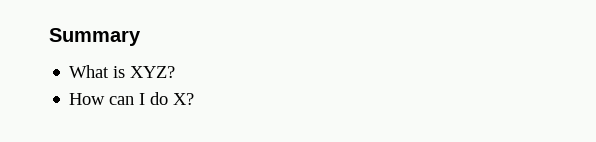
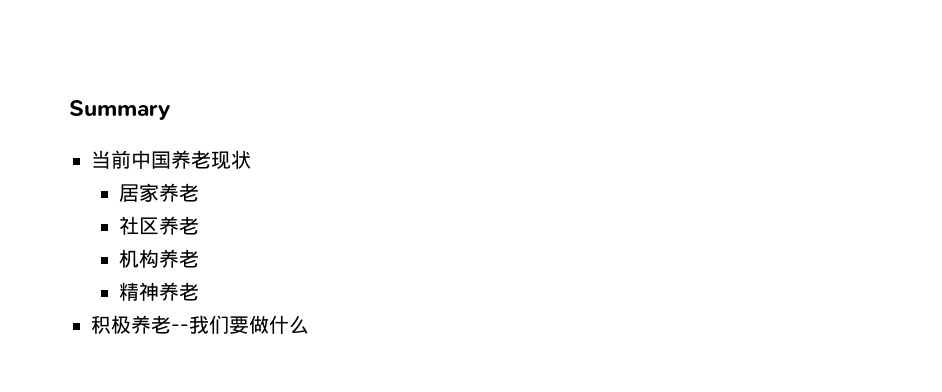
[69,65,176,78] [69,92,195,105] What is XYZ? // How can I do X? -> [91,150,251,170] [119,183,200,202] [119,216,200,235] [119,249,200,268] [119,282,200,301] [91,315,309,334] 当前中国养老现状 // 居家养老 // 社区养老 // 机构养老 // 精神养老 // 积极养老--我们要做什么

